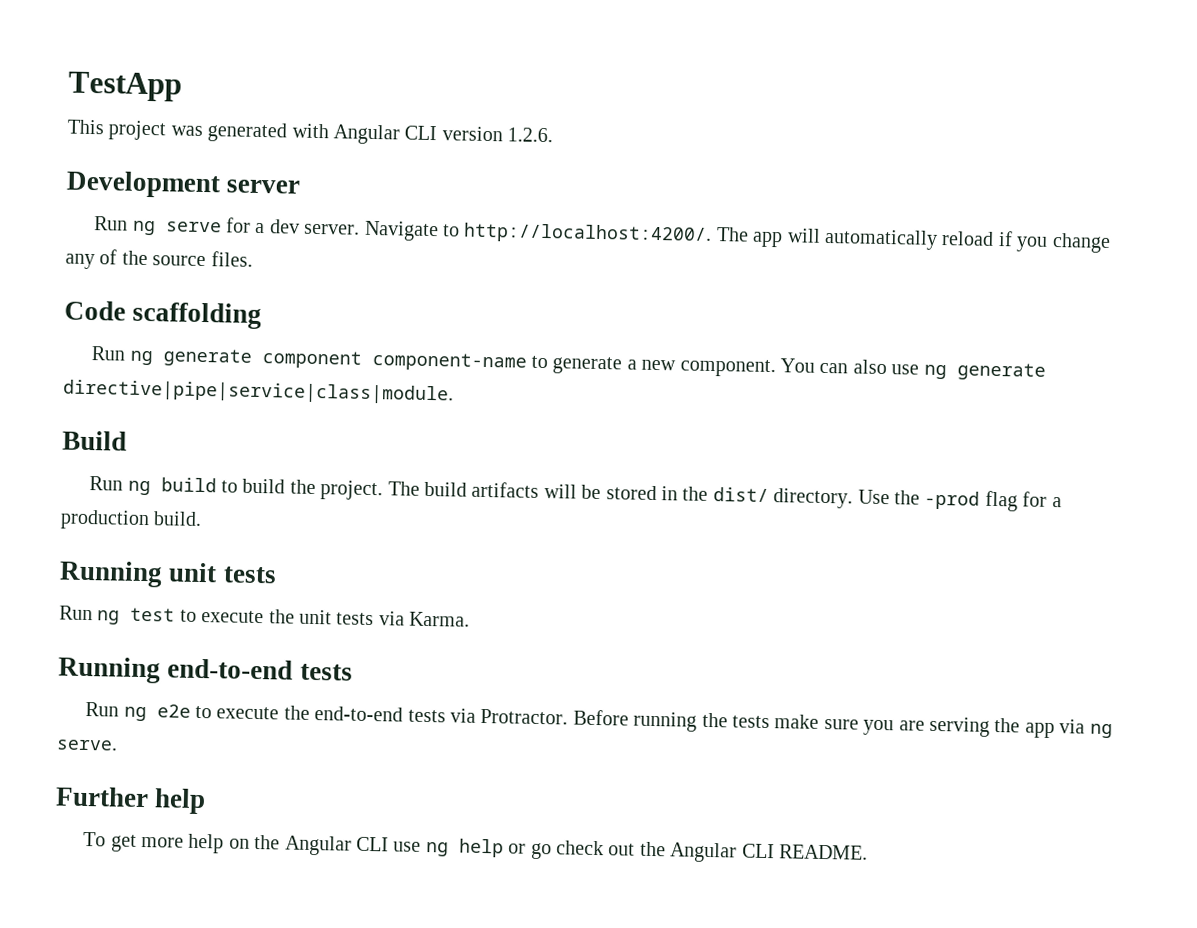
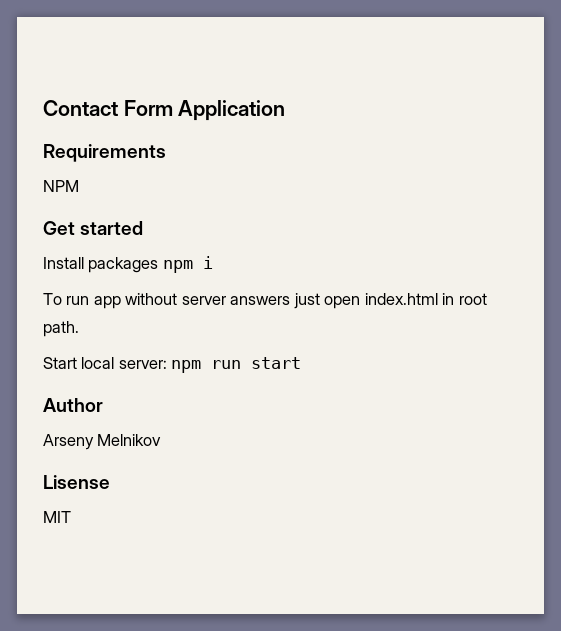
[68,71,182,102] [67,119,554,145] [66,170,301,199] [94,216,1111,253] [65,249,253,270] [64,300,263,330] [91,346,1046,381] [63,379,454,405] [62,430,127,451] [89,476,1062,512] [60,509,203,531] [59,560,277,588] [59,605,471,627] [58,656,353,684] [85,701,1113,739] [56,739,118,751] [55,786,207,815] [83,831,868,863] TestApp // This project was generated with Angular CLI version 1.2.6. // Development server // Run ng serve for a dev server. Navigate to http://localhost:4200/. The app will automatically reload if you change any of the source files. // Code scaffolding // Run ng generate component component-name to generate a new component. You can also use ng generate directive|pipe|service|class|module. // Build // Run ng build to build the project. The build artifacts will be stored in the dist/ directory. Use the -prod flag for a production build. // Running unit tests // Run ng test to execute the unit tests via Karma. // Running end-to-end tests // Run ng e2e to execute the end-to-end tests via Protractor. Before running the tests make sure you are serving the app via ng serve. // Further help // To get more help on the Angular CLI use ng help or go check out the Angular CLI README. -> [43,100,286,121] [43,144,166,162] [43,180,79,192] [43,221,144,235] [43,256,213,273] [43,293,487,309] [43,321,79,337] [43,357,302,373] [43,398,103,412] [43,434,162,450] [43,475,110,489] [43,511,71,523] Contact Form Application // Requirements // NPM // Get started // Install packages npm i // To run app without server answers just open index.html in root path. // Start local server: npm run start // Author // Arseny Melnikov // Lisense // MIT

